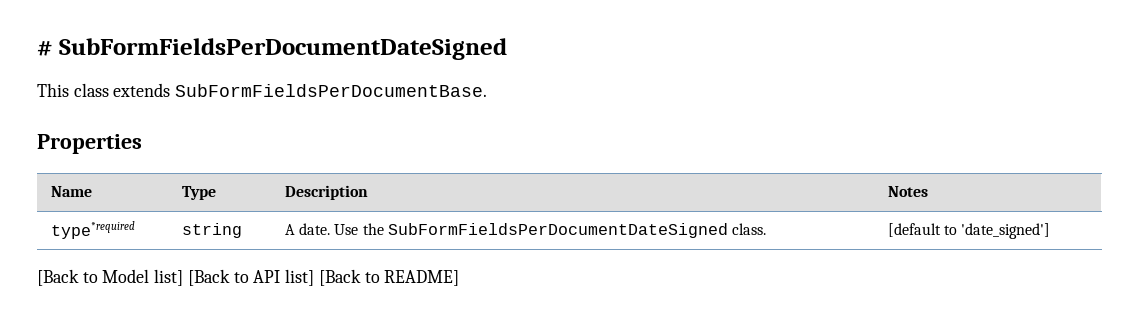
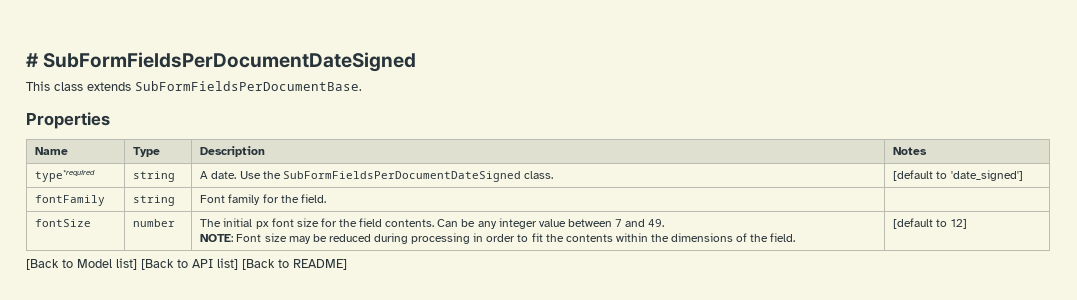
(1051, 231) none -> [35,195,106,206] [133,195,176,206] [200,194,326,205] [35,219,92,227] [133,219,176,227] [200,218,665,229] [200,233,796,244] [893,218,967,229] // fontFamily | string | Font family for the field. | // fontSize | number | The initial px font size for the field contents. Can be any integer value between 7 and 49. // NOTE: Font size may be reduced during processing in order to fit the contents within the dimensions of the field. | [default to 12]

